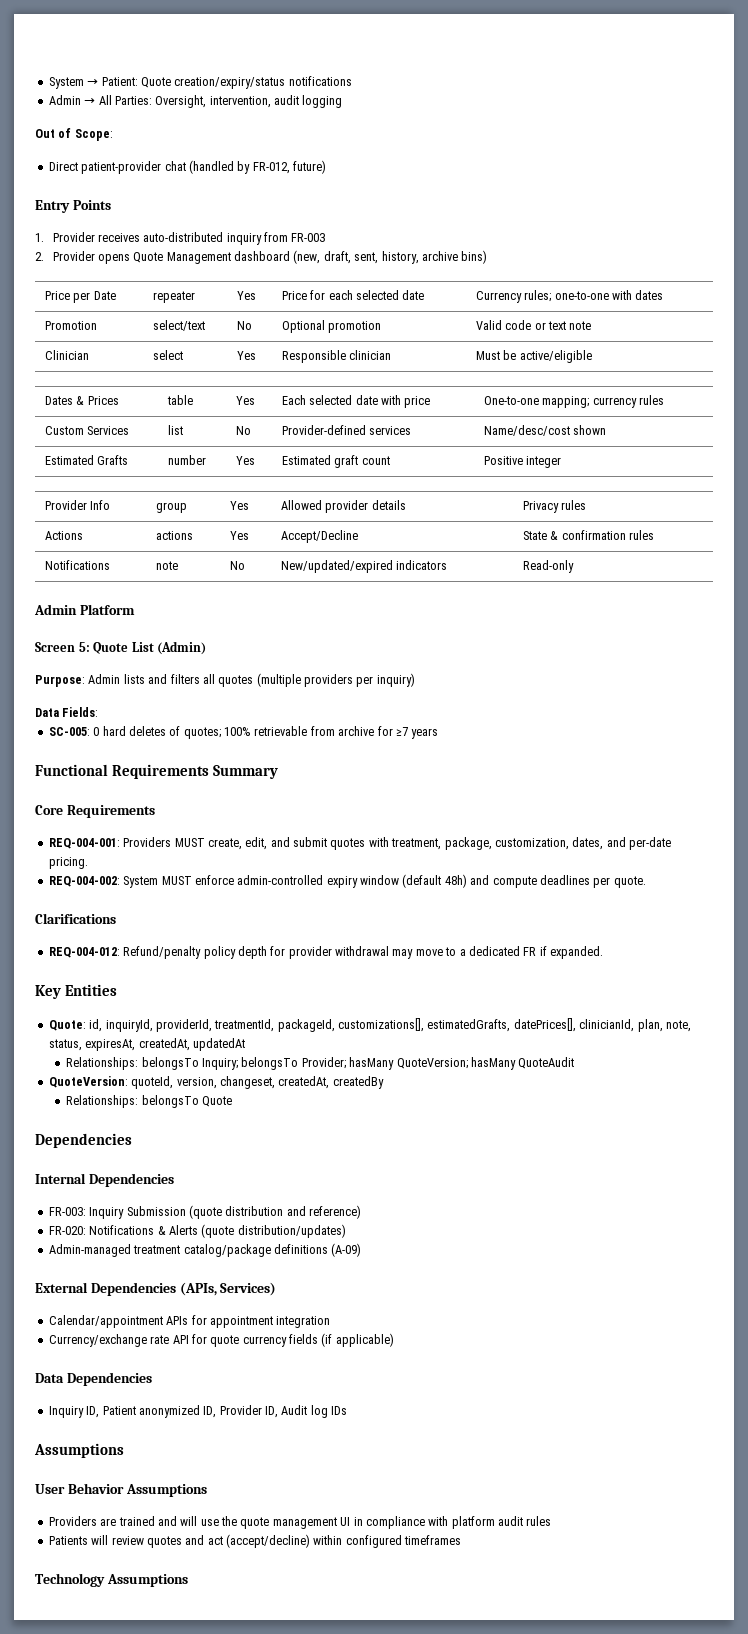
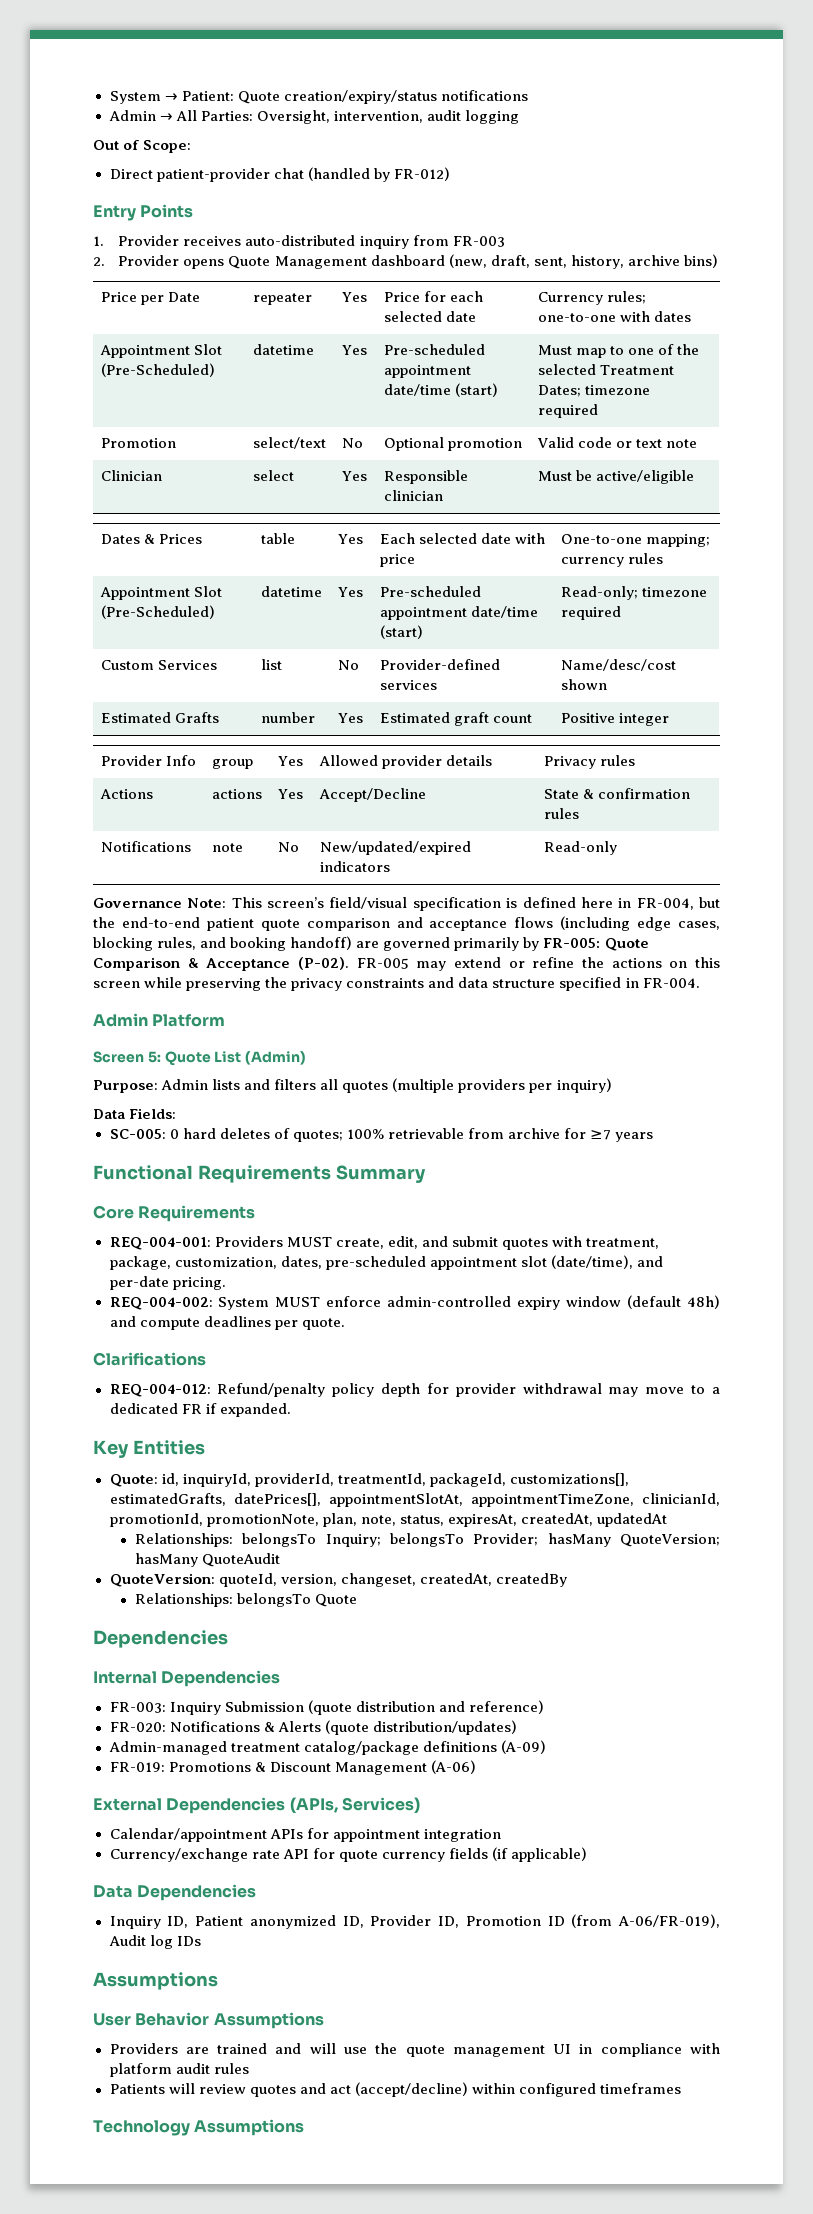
[252,160,326,174] FR-012, future) -> [393,167,450,181] FR-012)
(664, 295) none -> [99,344,222,358] [100,363,215,377] [252,344,314,355] [341,345,367,355] [383,344,485,355] [383,365,471,378] [383,383,498,397] [537,344,699,358] [537,364,674,375] [537,385,650,397] [537,404,598,418] // Appointment Slot (Pre-Scheduled) | datetime | Yes | Pre-scheduled appointment date/time (start) | Must map to one of the selected Treatment Dates; timezone required
(664, 400) none -> [99,586,222,600] [100,605,215,619] [260,586,322,597] [337,587,363,597] [379,586,481,597] [379,606,538,620] [379,625,423,639] [560,586,707,600] [560,606,621,620] // Appointment Slot (Pre-Scheduled) | datetime | Yes | Pre-scheduled appointment date/time (start) | Read-only; timezone required
(574, 566) none -> [93,897,721,911] [93,916,720,931] [93,936,649,951] [93,957,720,971] [93,977,700,991] // Governance Note: This screen’s field/visual specification is defined here in FR-004, but the end-to-end patient quote comparison and acceptance flows (including edge cases, blocking rules, and booking handoff) are governed primarily by FR-005: Quote Comparison & Acceptance (P-02). FR-005 may extend or refine the actions on this screen while preserving the privacy constraints and data structure specified in FR-004.
(604, 843) none -> [325,1255,633,1270] pre-scheduled appointment slot (date/time),
[579,1019,635,1032] clinicianId, -> [328,1493,720,1507] [109,1513,319,1527] appointmentSlotAt, appointmentTimeZone, clinicianId, promotionId, promotionNote,
(362, 1250) none -> [109,1760,476,1775] // FR-019: Promotions & Discount Management (A-06)
(278, 1412) none -> [465,1914,720,1928] Promotion ID (from A-06/FR-019),

